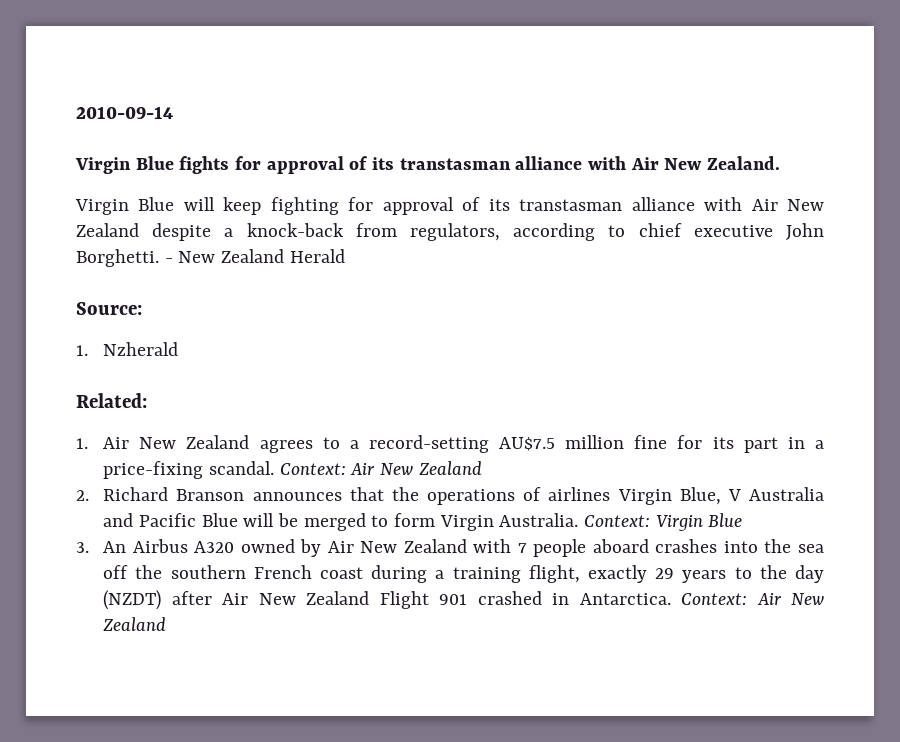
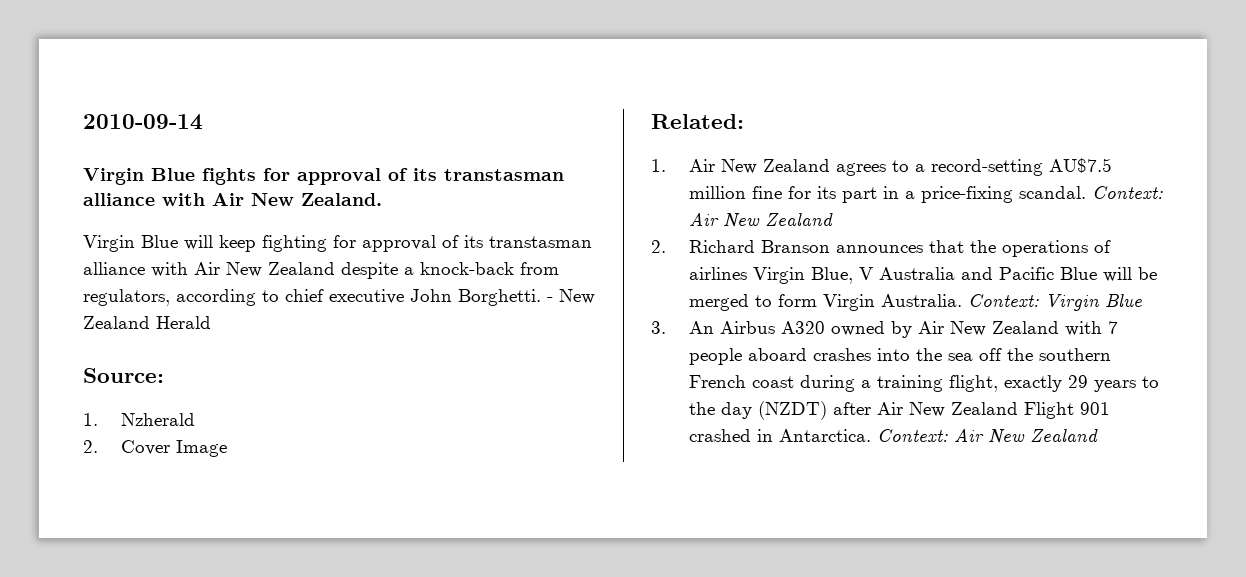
(179, 349) none -> [83,440,227,457] // 2. Cover Image

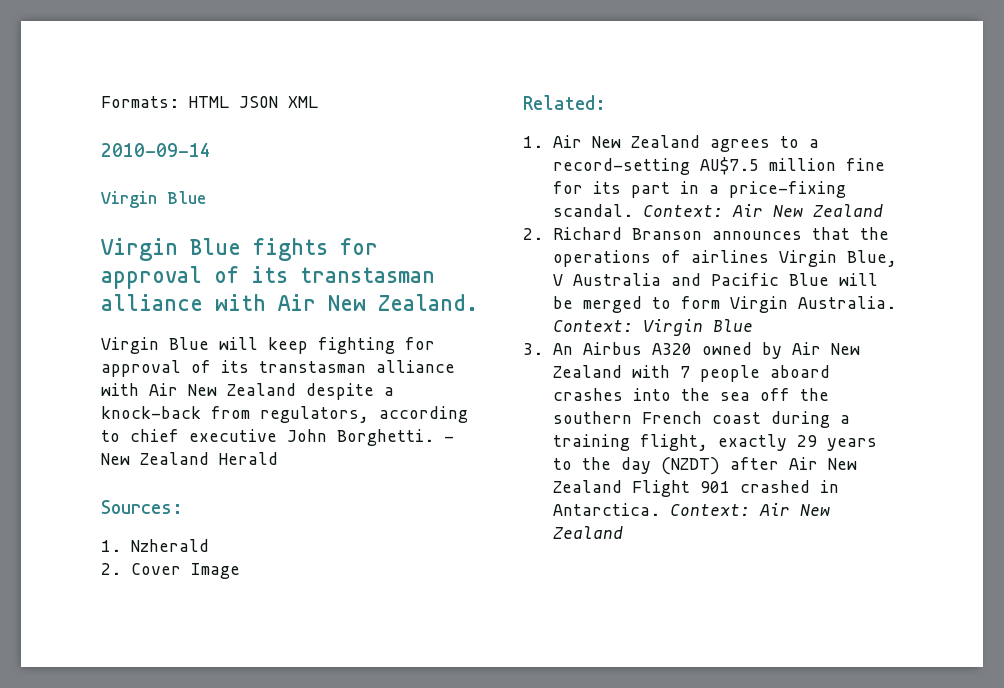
(83, 122) none -> [101,96,318,108] Formats: HTML JSON XML //
(195, 174) none -> [101,238,241,261] // Virgin Blue
[83,368,164,383] Source: -> [101,500,183,514] Sources:

